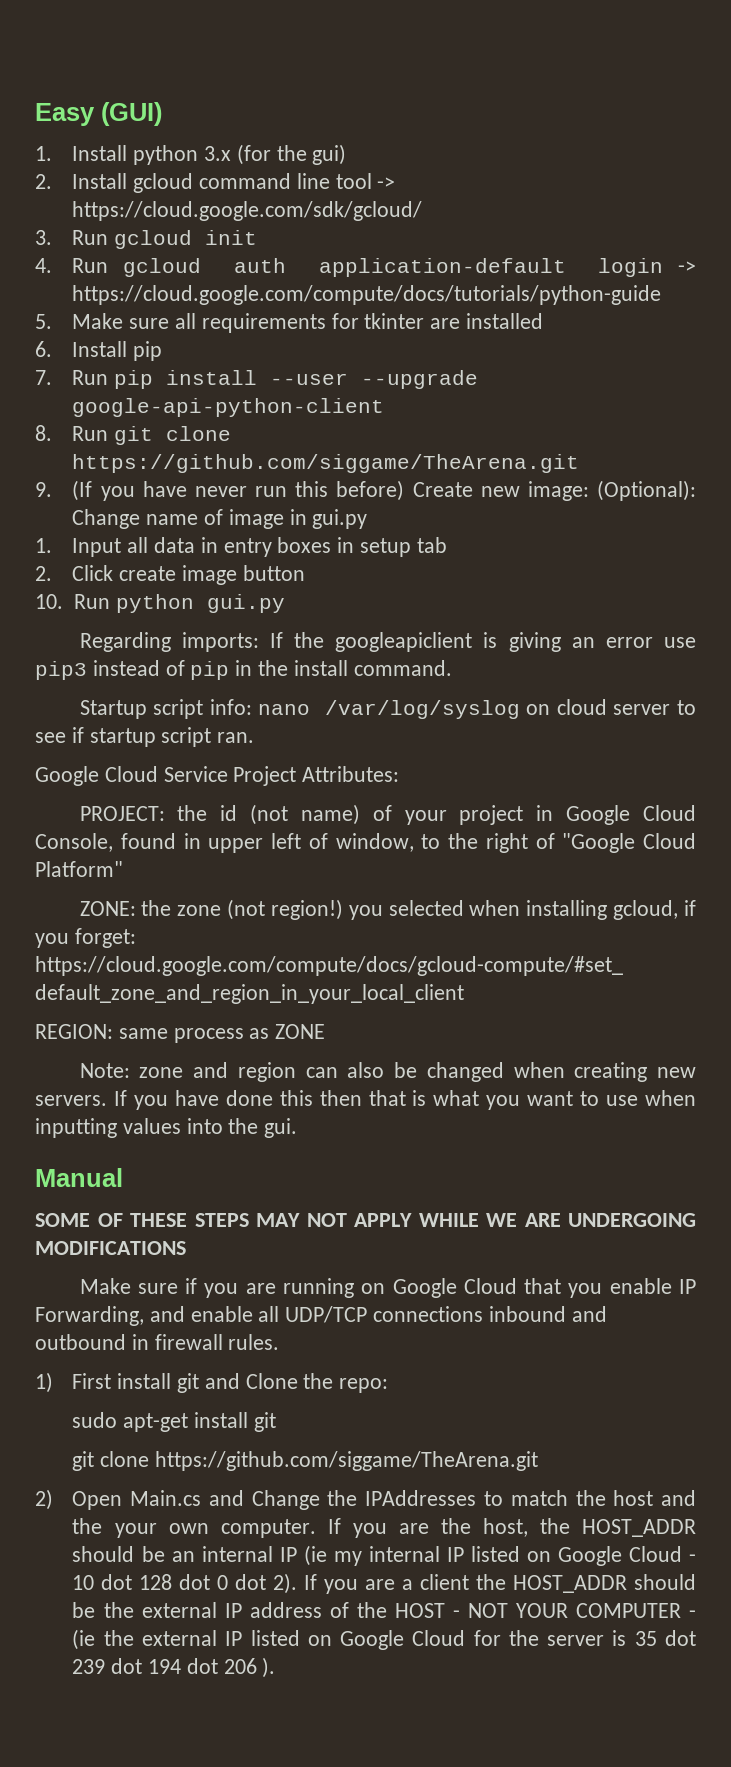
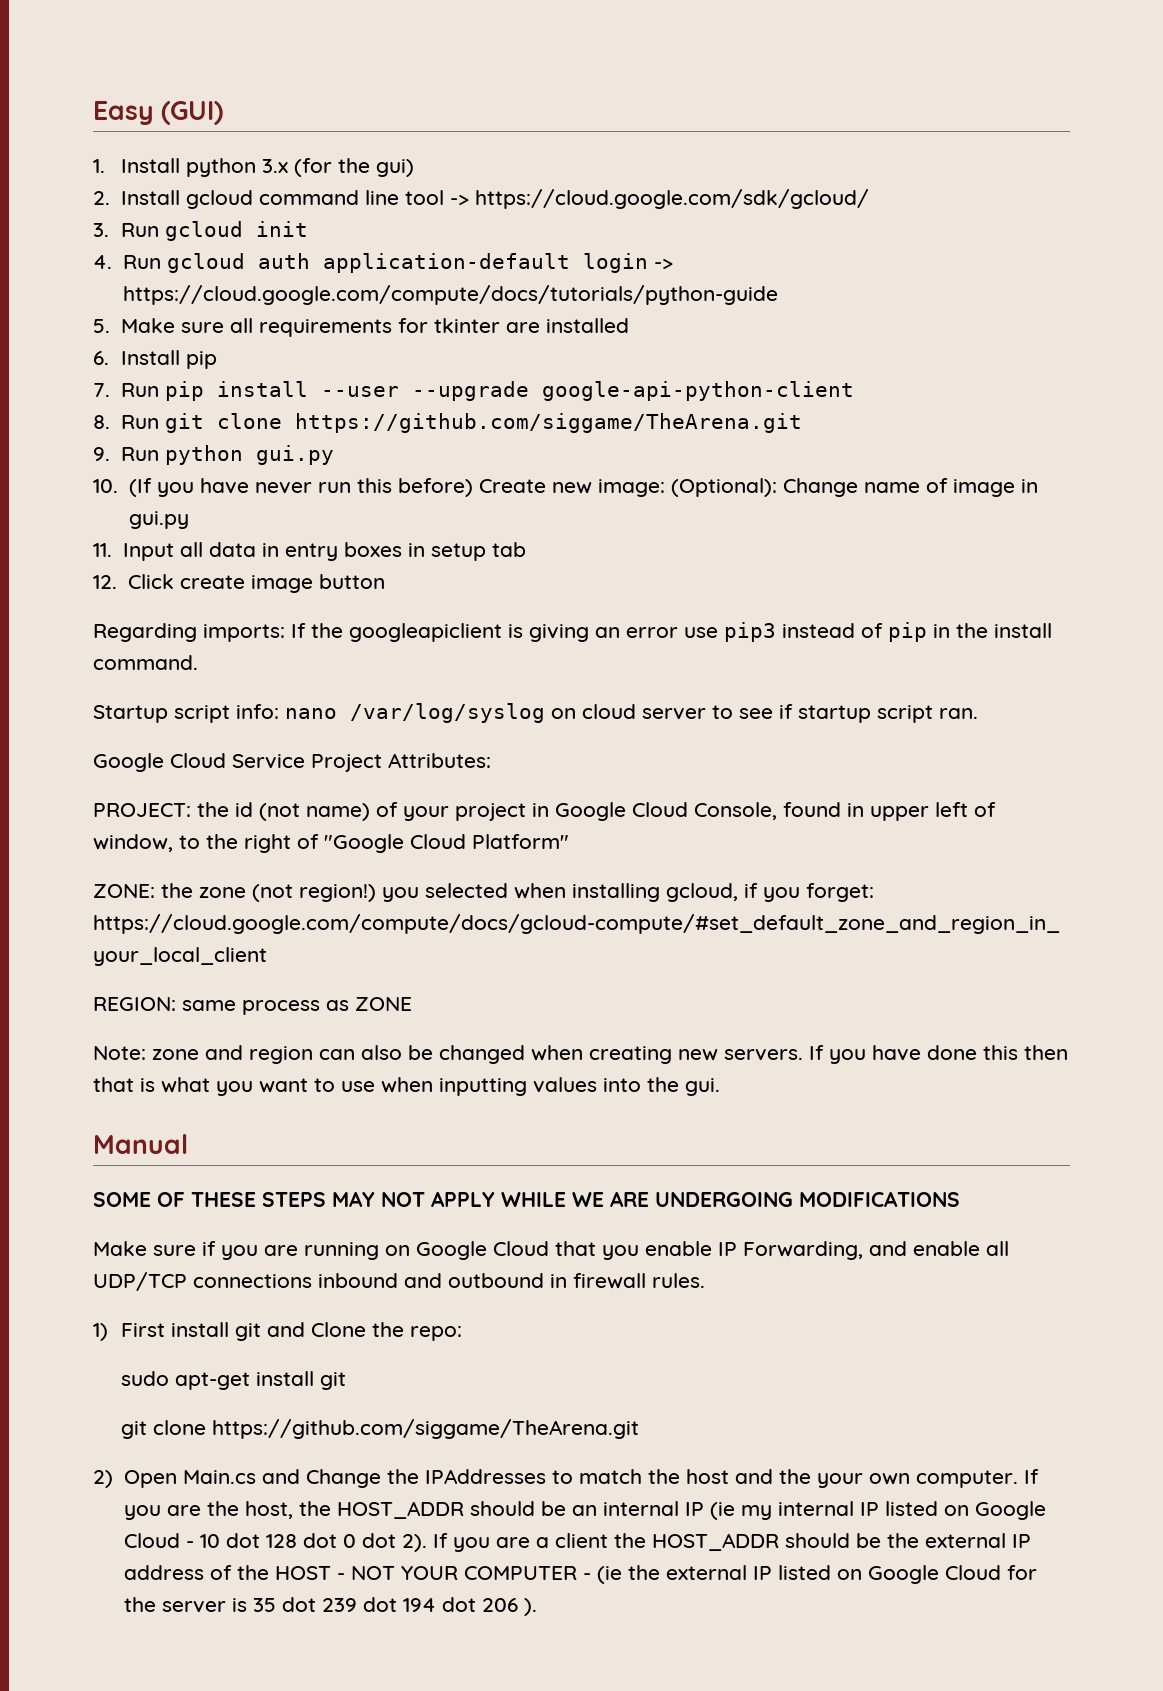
(52, 489) none -> [120,445,334,465] [93,479,118,493] Run python gui.py // 10.
[35,538,52,553] 1. -> [93,543,112,557] 11.
[35,566,52,581] 2. -> [93,575,117,589] 12.
[35,594,285,613] // 10. Run python gui.py -> (385, 581) none

